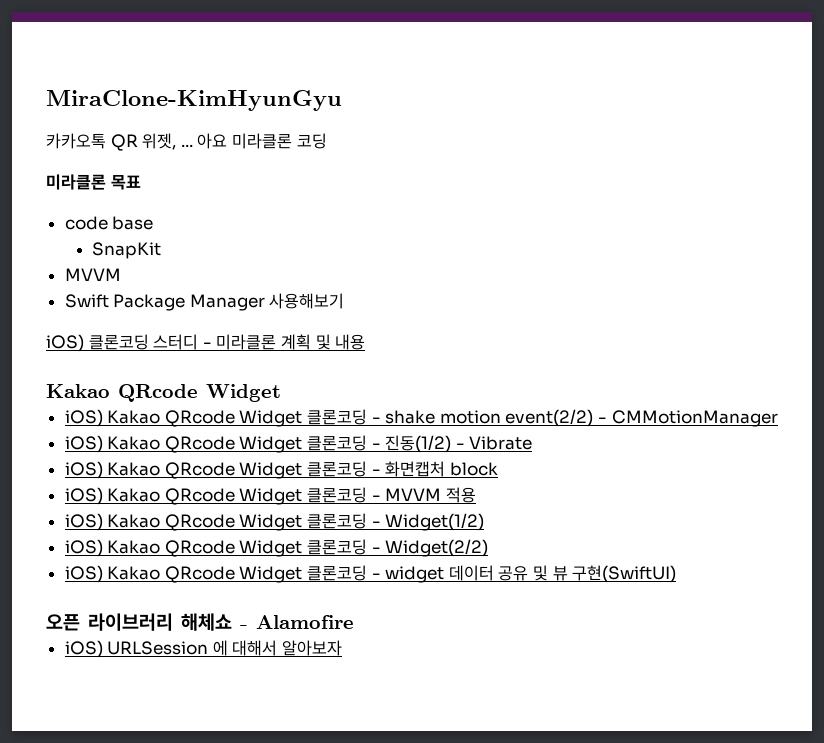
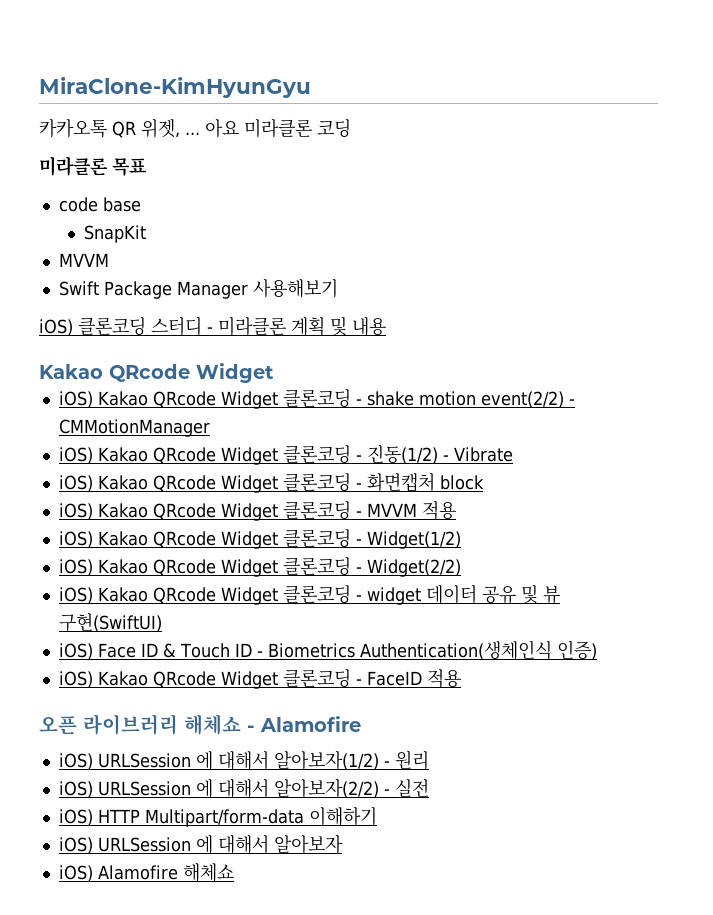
(677, 574) none -> [58,640,597,660] [58,669,461,689] // iOS) Face ID & Touch ID - Biometrics Authentication(생체인식 인증) // iOS) Kakao QRcode Widget 클론코딩 - FaceID 적용
(354, 622) none -> [58,750,429,770] [58,778,429,798] [58,807,377,827] // iOS) URLSession 에 대해서 알아보자(1/2) - 원리 // iOS) URLSession 에 대해서 알아보자(2/2) - 실전 // iOS) HTTP Multipart/form-data 이해하기
(343, 648) none -> [58,863,234,882] // iOS) Alamofire 해체쇼

